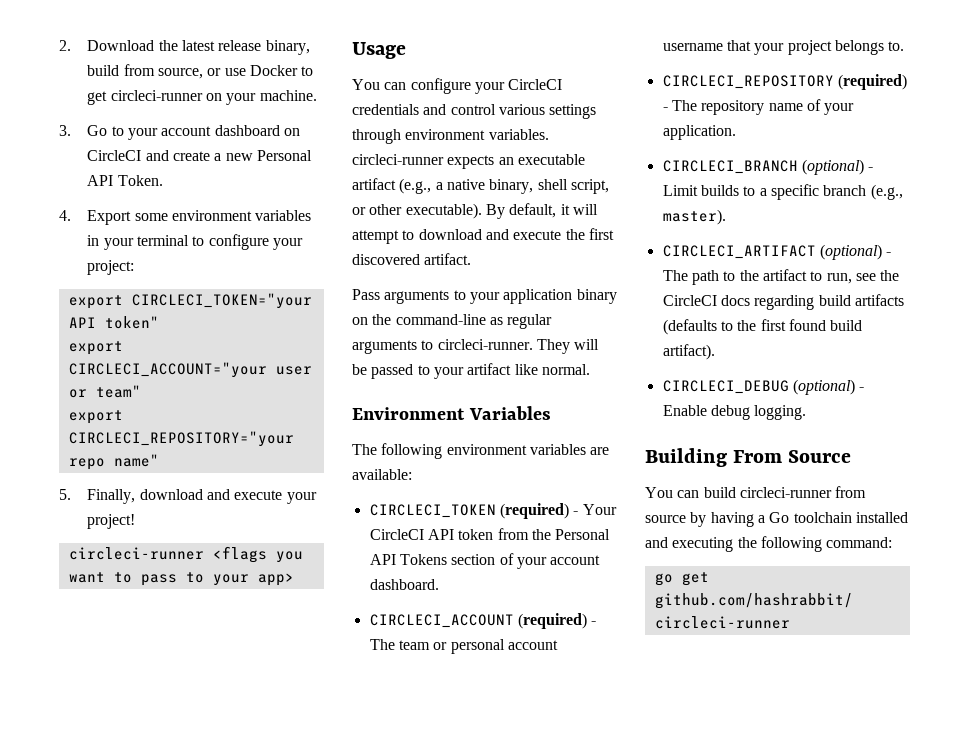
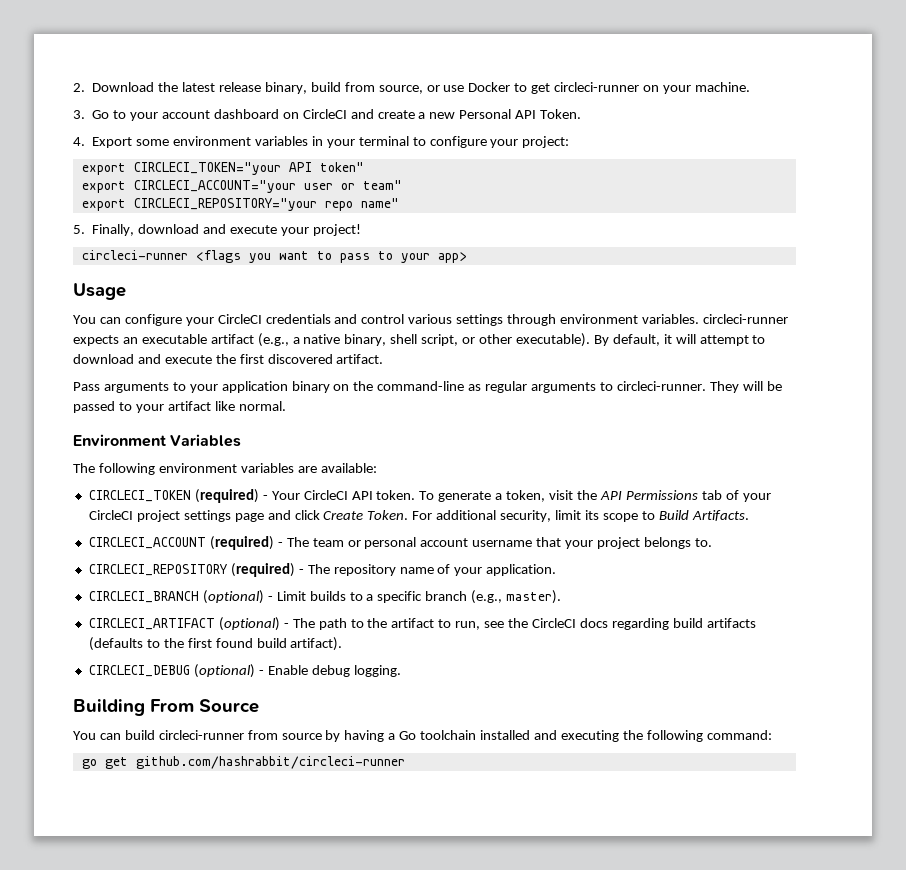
[458,528,611,540] [369,553,601,569] [369,579,439,590] token from the Personal API Tokens section of your account dashboard. -> [376,490,771,502] [88,510,749,522] token. To generate a token, visit the API Permissions tab of your CircleCI project settings page and click Create Token. For additional security, limit its scope to Build Artifacts.

